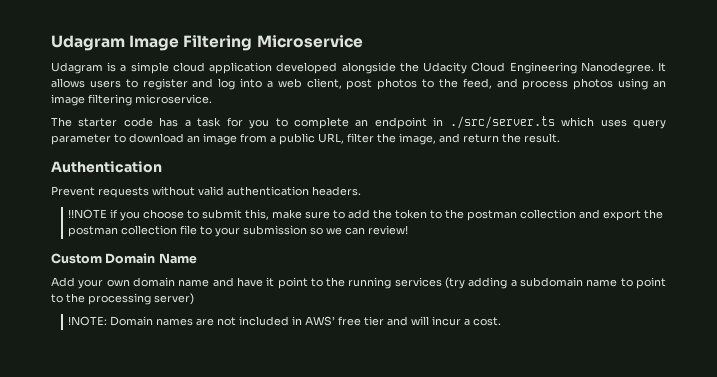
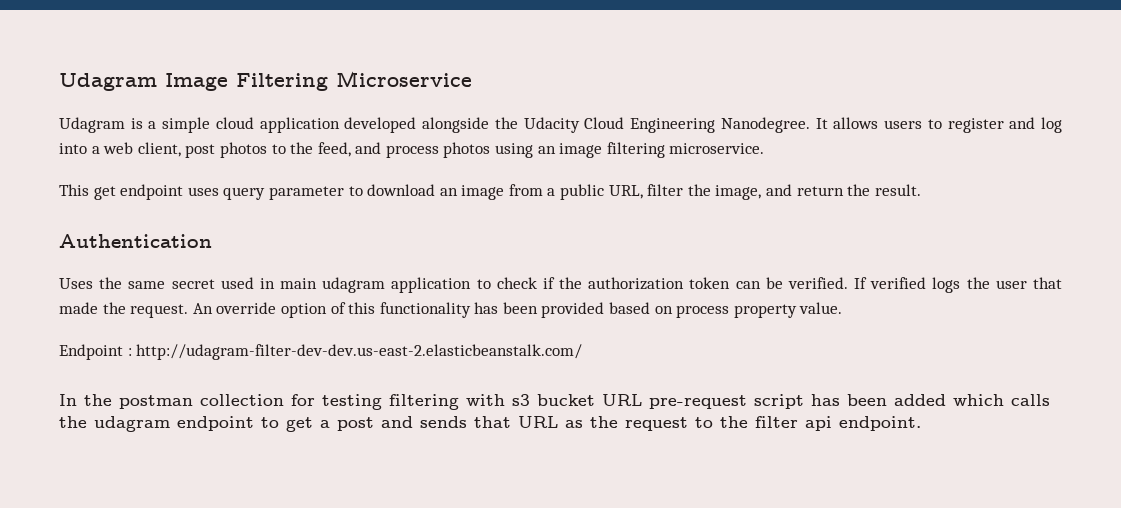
[51,116,595,129] The starter code has a task for you to complete an endpoint in ./src/server.ts which -> [59,184,184,200] This get endpoint
[51,186,361,198] [68,209,664,221] [68,225,409,237] [51,253,197,264] [51,277,666,289] [51,293,194,305] [68,316,502,326] Prevent requests without valid authentication headers. // !!NOTE if you choose to submit this, make sure to add the token to the postman collection and export the postman collection file to your submission so we can review! // Custom Domain Name // Add your own domain name and have it point to the running services (try adding a subdomain name to point to the processing server) // !NOTE: Domain names are not included in AWS’ free tier and will incur a cost. -> [59,277,1062,293] [59,302,843,318] [59,344,583,360] [59,394,1050,410] [59,416,921,432] Uses the same secret used in main udagram application to check if the authorization token can be verified. If verified logs the user that made the request. An override option of this functionality has been provided based on process property value. // Endpoint : http://udagram-filter-dev-dev.us-east-2.elasticbeanstalk.com/ // In the postman collection for testing filtering with s3 bucket URL pre-request script has been added which calls the udagram endpoint to get a post and sends that URL as the request to the filter api endpoint.

